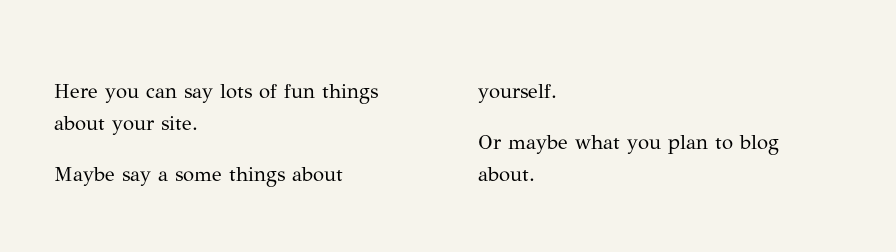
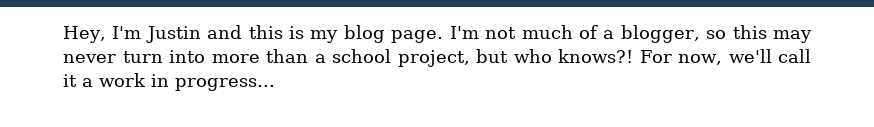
[54,84,378,104] [54,116,198,135] [54,167,343,187] [478,84,557,103] [478,135,779,155] [478,167,535,182] Here you can say lots of fun things about your site. // Maybe say a some things about yourself. // Or maybe what you plan to blog about. -> [63,25,813,43] [63,49,811,67] [63,73,275,91] Hey, I'm Justin and this is my blog page. I'm not much of a blogger, so this may never turn into more than a school project, but who knows?! For now, we'll call it a work in progress...

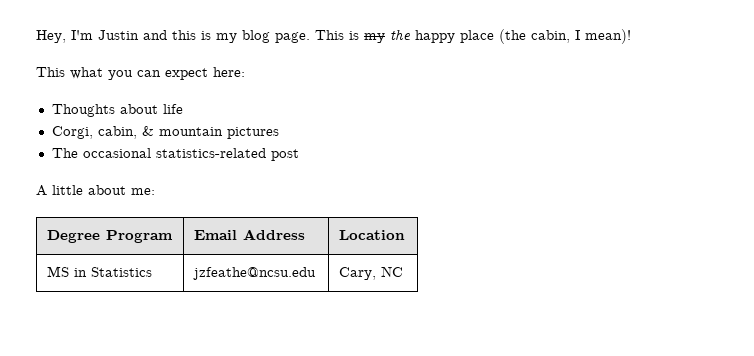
[449,25,813,43] [63,49,811,67] [63,73,275,91] I'm not much of a blogger, so this may never turn into more than a school project, but who knows?! For now, we'll call it a work in progress... -> [315,29,631,44] [36,67,245,80] [51,104,183,117] [51,126,279,139] [51,148,299,161] [36,185,155,196] [47,230,174,243] [194,229,306,240] [339,230,406,240] [47,266,153,277] [193,267,317,280] [339,266,404,280] This is my the happy place (the cabin, I mean)! // This what you can expect here: // Thoughts about life // Corgi, cabin, & mountain pictures // The occasional statistics-related post // A little about me: // Degree Program | Email Address | Location // MS in Statistics | jzfeathe@ncsu.edu | Cary, NC

